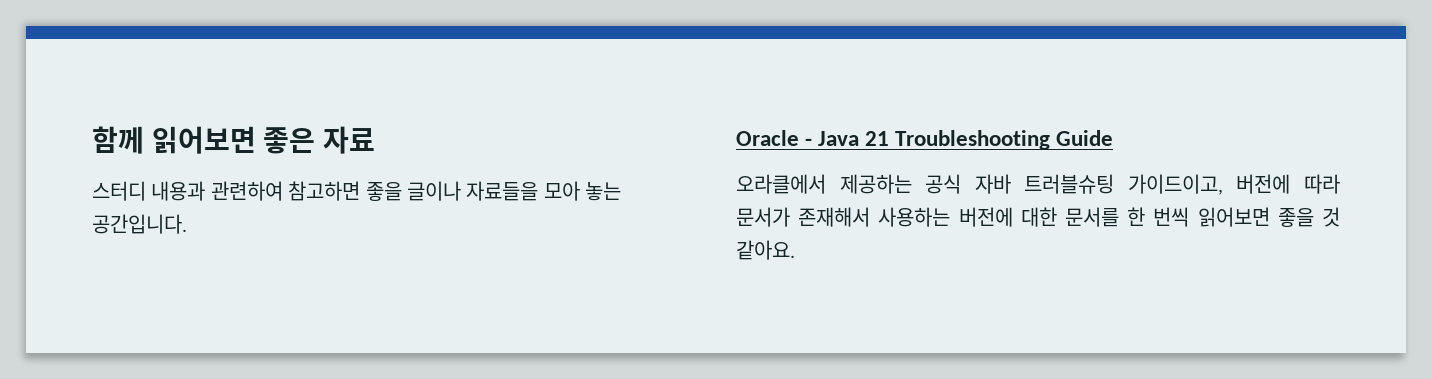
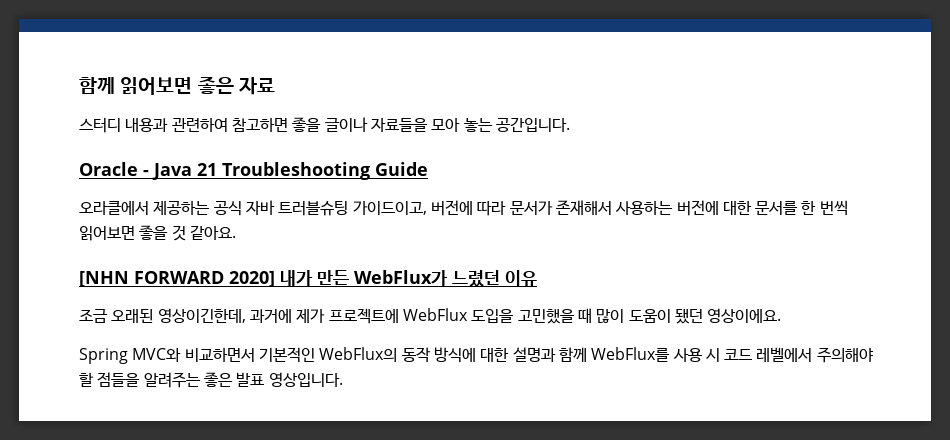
(795, 250) none -> [79,270,537,287] [79,308,782,324] [79,347,874,364] [79,372,343,388] // [NHN FORWARD 2020] 내가 만든 WebFlux가 느렸던 이유 // 조금 오래된 영상이긴한데, 과거에 제가 프로젝트에 WebFlux 도입을 고민했을 때 많이 도움이 됐던 영상이에요. // Spring MVC와 비교하면서 기본적인 WebFlux의 동작 방식에 대한 설명과 함께 WebFlux를 사용 시 코드 레벨에서 주의해야 할 점들을 알려주는 좋은 발표 영상입니다.

